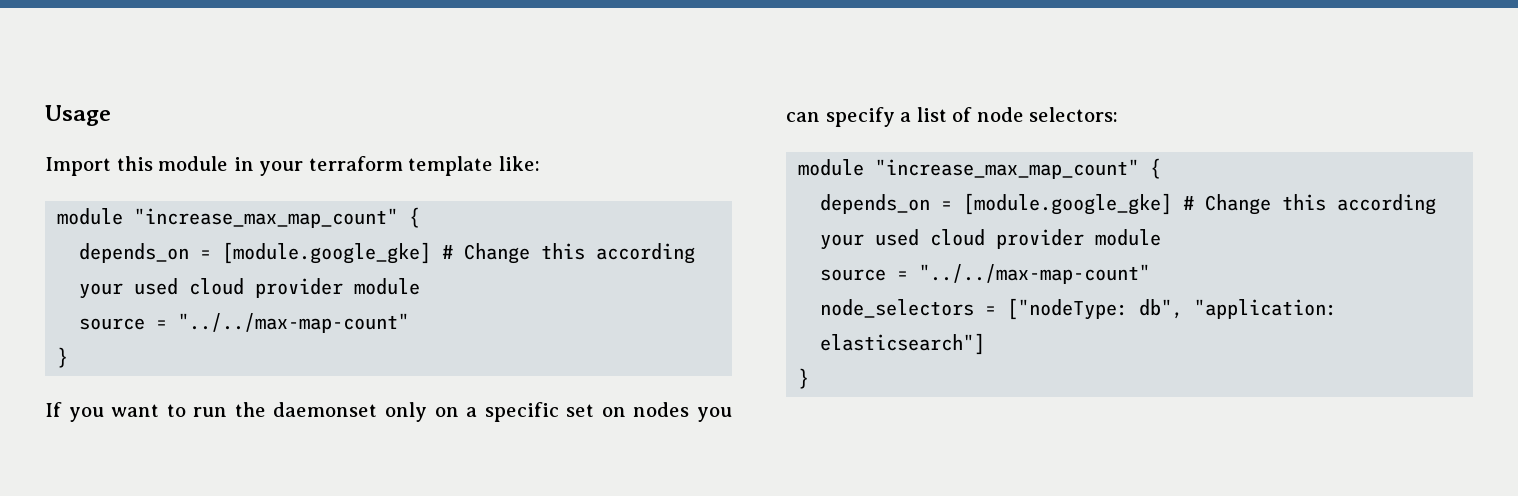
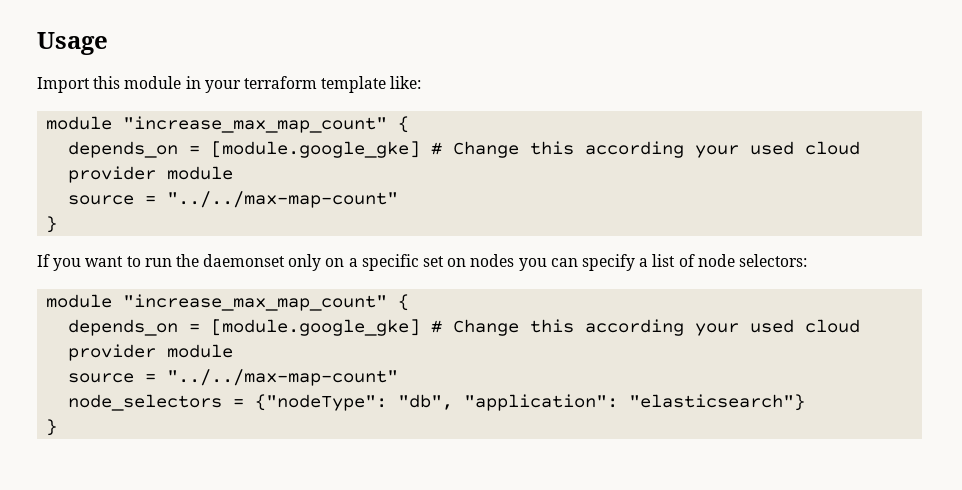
[1007,298,1338,320] [820,333,986,355] ["nodeType: db", "application: elasticsearch"] -> [255,394,806,411] {"nodeType": "db", "application": "elasticsearch"}

